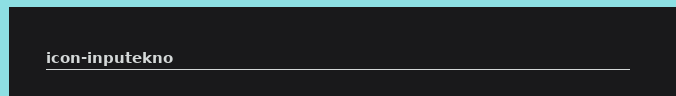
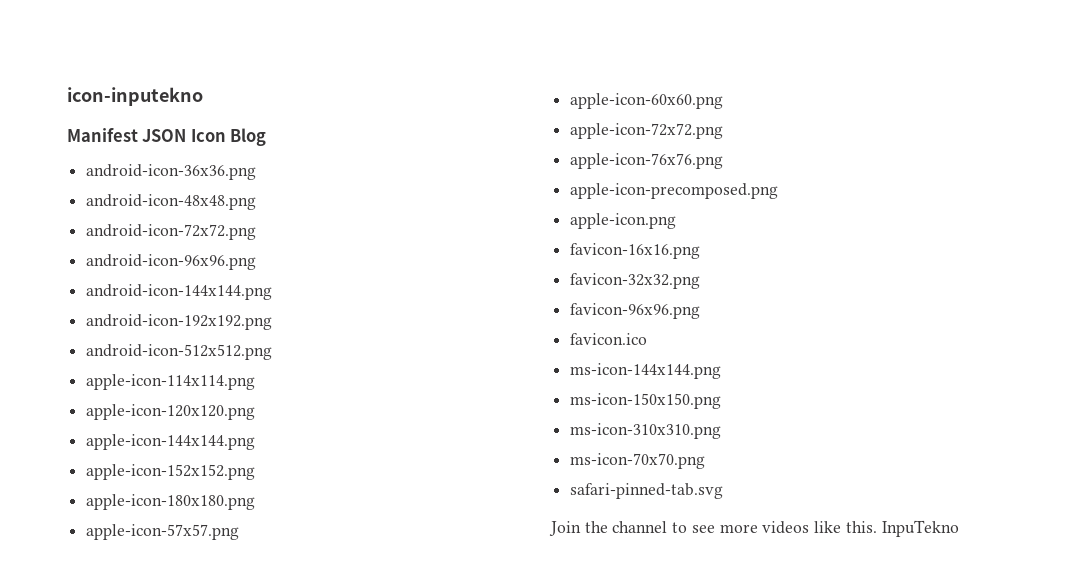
(173, 59) none -> [67,128,267,146] [86,164,257,180] [86,194,257,210] [86,224,257,240] [86,254,257,270] [86,284,273,300] [86,314,273,330] [86,344,273,360] [86,374,256,390] [86,404,256,420] [86,434,256,450] [86,464,256,480] [86,494,256,510] [86,524,240,540] [570,93,724,109] [570,123,724,139] [570,153,724,169] [570,183,779,199] [570,213,677,229] [570,243,701,259] [570,273,701,289] [570,303,701,319] [570,333,648,345] [570,363,722,379] [570,393,722,409] [570,423,722,439] [570,453,706,469] [570,483,724,499] [549,520,959,537] // Manifest JSON Icon Blog // android-icon-36x36.png // android-icon-48x48.png // android-icon-72x72.png // android-icon-96x96.png // android-icon-144x144.png // android-icon-192x192.png // android-icon-512x512.png // apple-icon-114x114.png // apple-icon-120x120.png // apple-icon-144x144.png // apple-icon-152x152.png // apple-icon-180x180.png // apple-icon-57x57.png // apple-icon-60x60.png // apple-icon-72x72.png // apple-icon-76x76.png // apple-icon-precomposed.png // apple-icon.png // favicon-16x16.png // favicon-32x32.png // favicon-96x96.png // favicon.ico // ms-icon-144x144.png // ms-icon-150x150.png // ms-icon-310x310.png // ms-icon-70x70.png // safari-pinned-tab.svg // Join the channel to see more videos like this. InpuTekno

